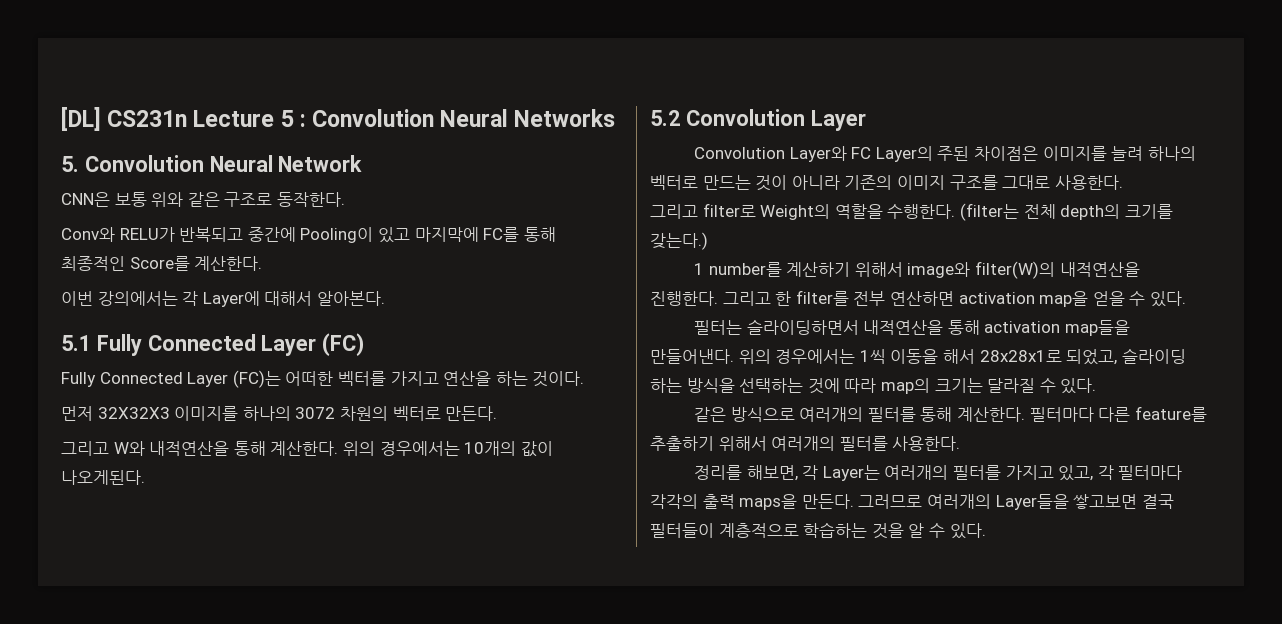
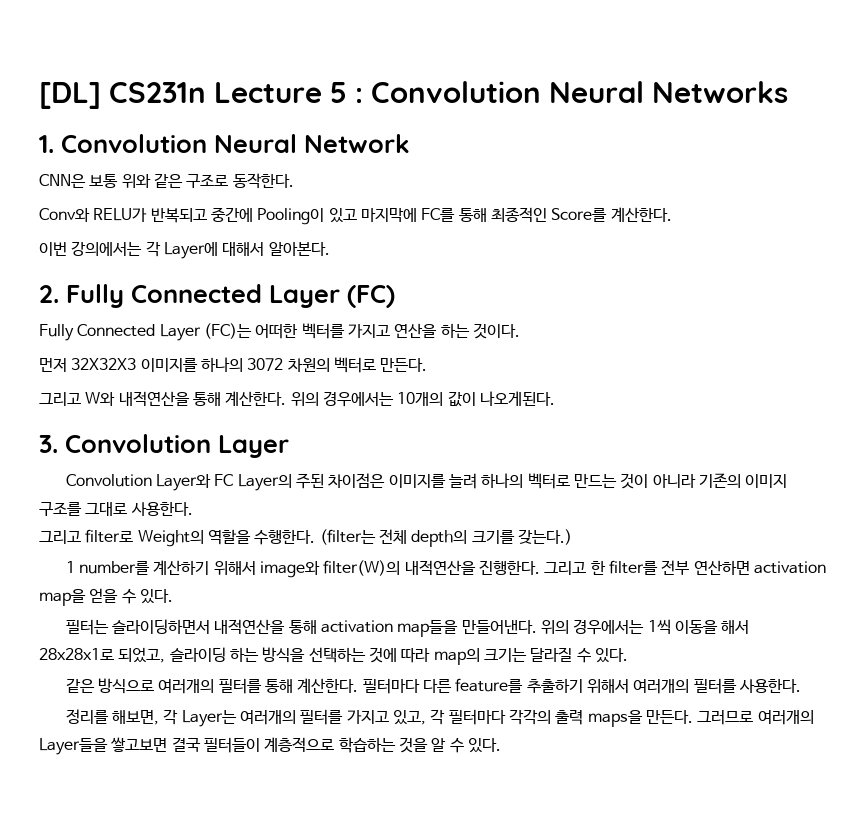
[61,156,79,172] 5. -> [39,135,54,153] 1.
[61,335,91,351] 5.1 -> [39,285,59,303] 2.
[650,110,680,126] 5.2 -> [39,435,58,453] 3.

